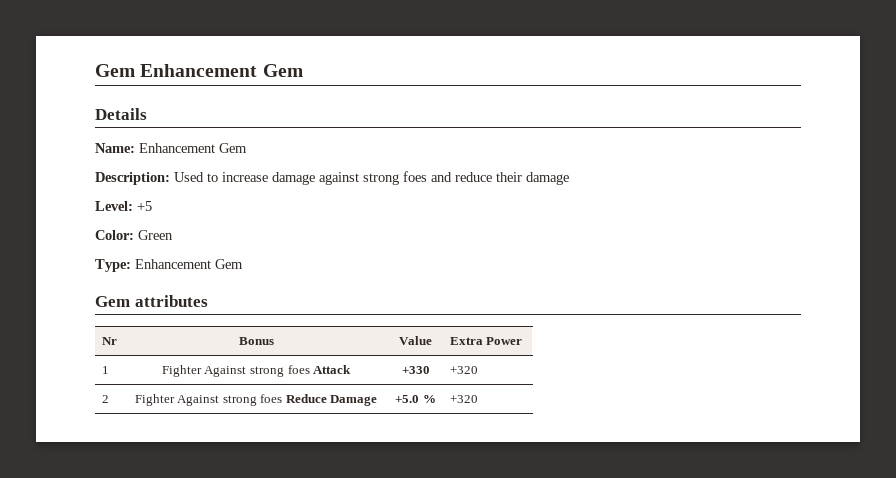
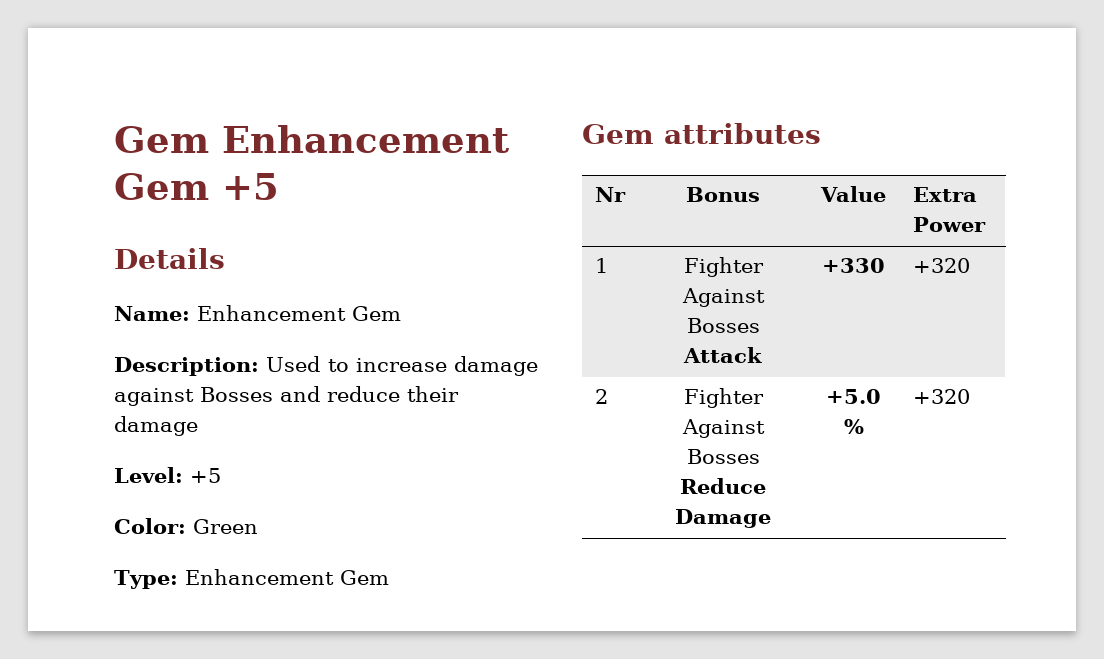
(303, 70) none -> [222,173,279,200] +5
[363,171,427,185] strong foes -> [200,387,273,402] Bosses
[250,365,310,377] strong foes -> [686,318,760,333] Bosses
[222,394,283,406] strong foes -> [686,449,760,464] Bosses

